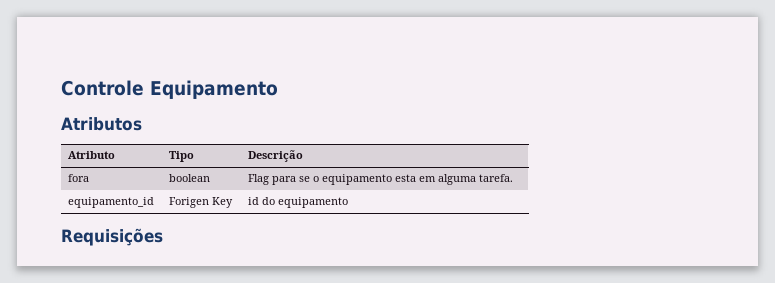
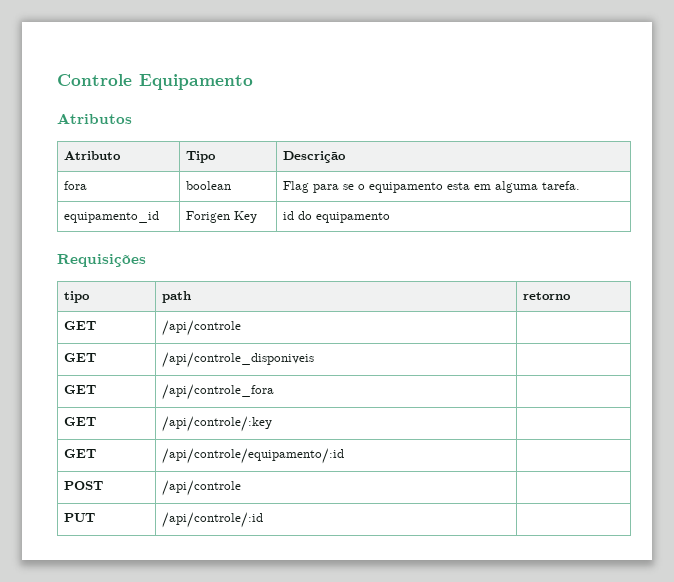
(163, 237) none -> [63,291,90,303] [161,291,191,303] [522,292,571,300] [63,321,96,330] [161,320,241,336] [63,353,96,362] [161,352,314,368] [63,385,96,394] [161,384,274,400] [63,417,96,426] [161,416,272,432] [63,449,96,458] [161,448,344,464] [63,481,103,490] [161,480,241,496] [63,513,95,522] [161,512,263,528] // tipo | path | retorno // GET | /api/controle | // GET | /api/controle_disponiveis | // GET | /api/controle_fora | // GET | /api/controle/:key | // GET | /api/controle/equipamento/:id | // POST | /api/controle | // PUT | /api/controle/:id |

